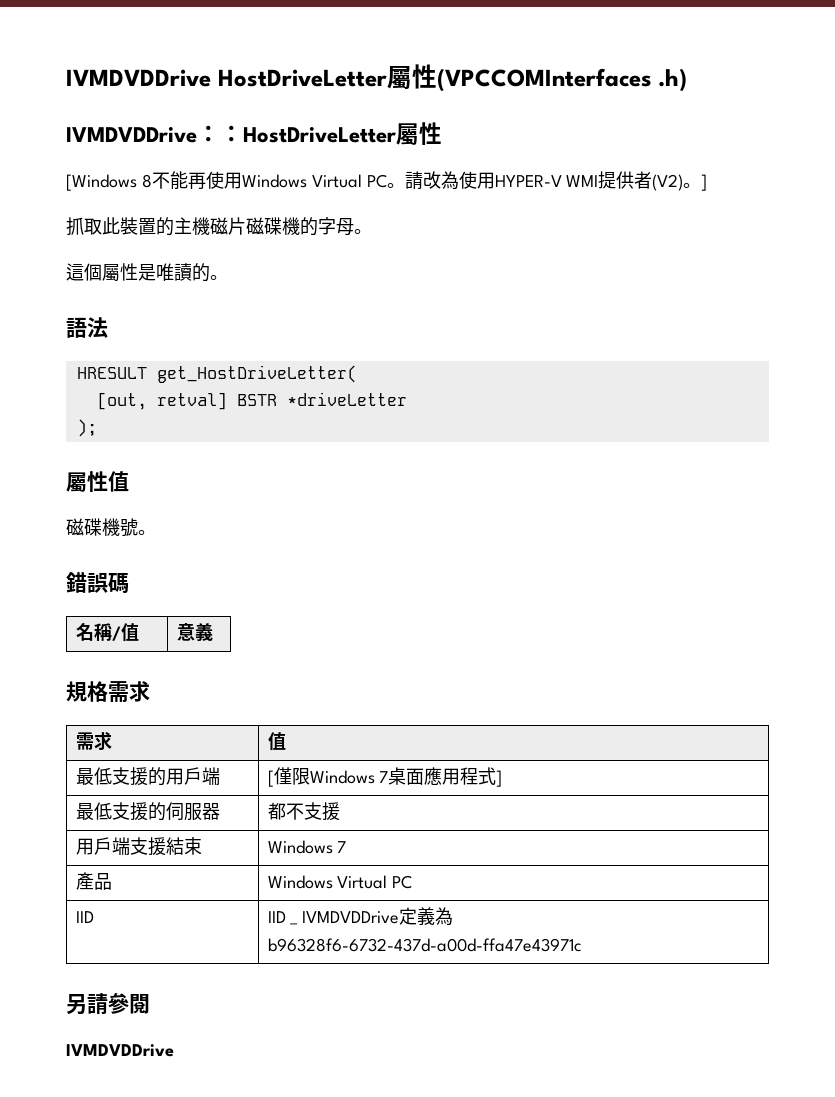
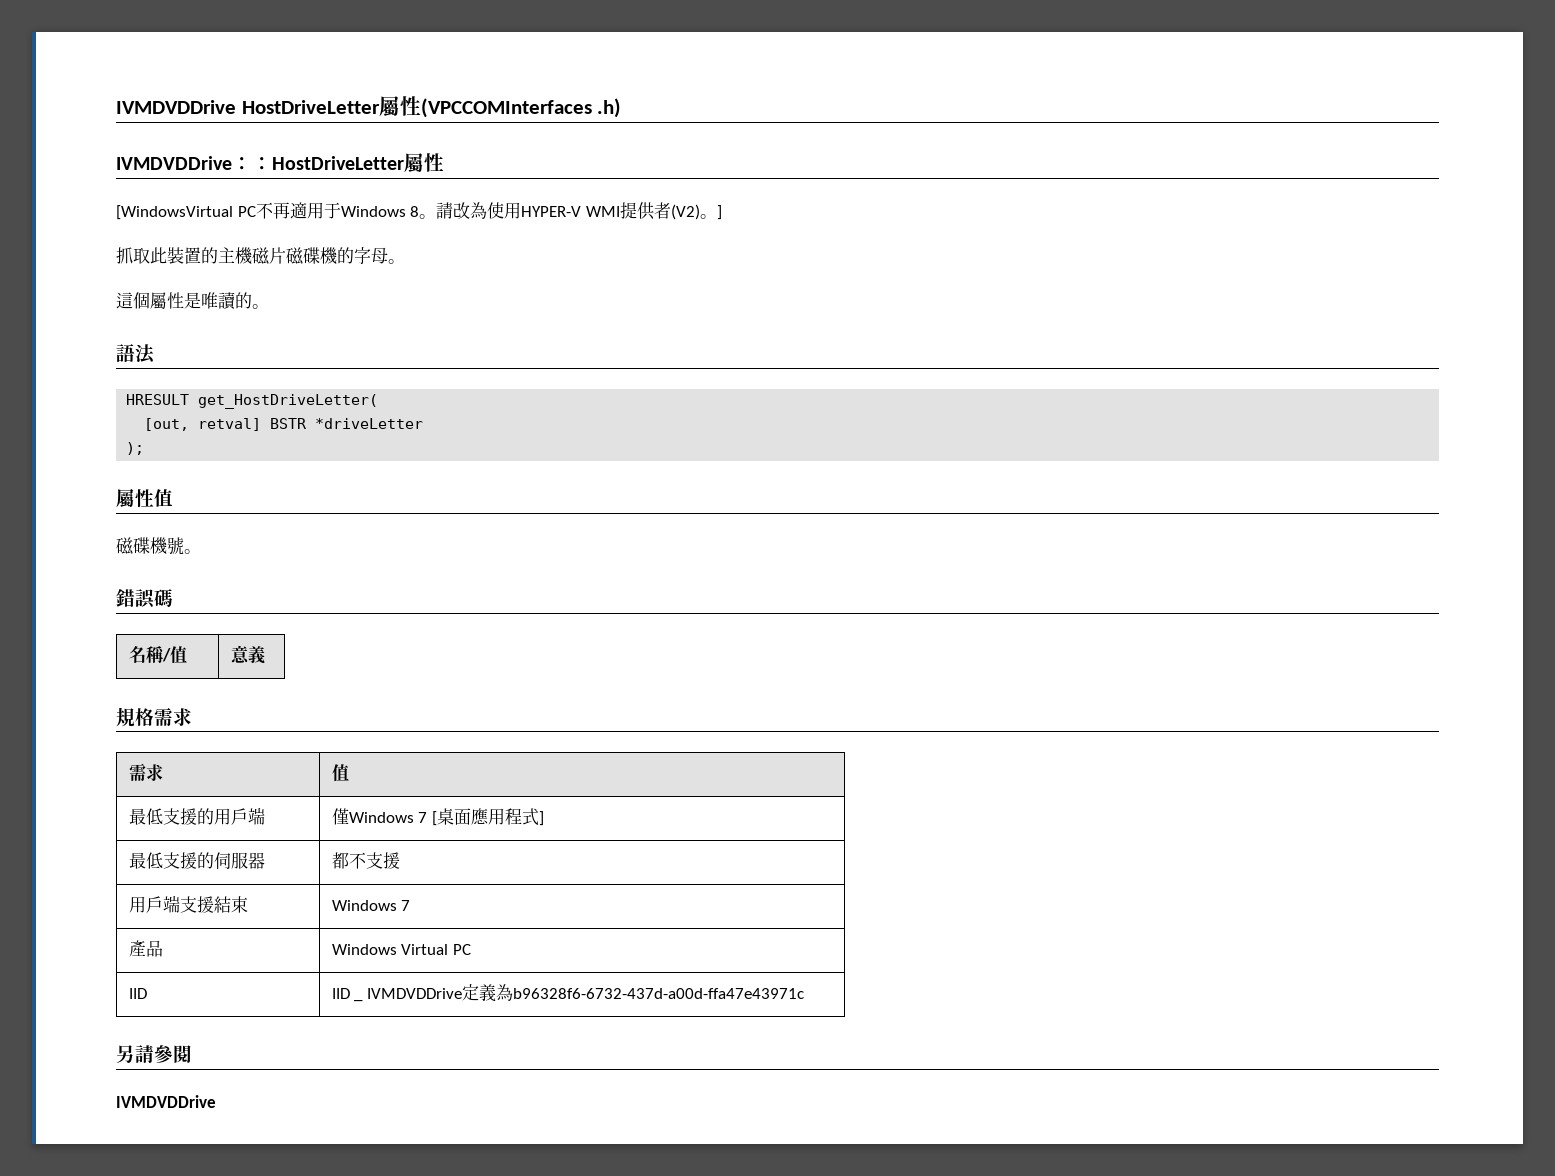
[66,171,387,191] [Windows 8不能再使用Windows Virtual PC -> [116,202,420,220] [WindowsVirtual PC不再適用于Windows 8
[267,767,389,787] [僅限Windows 7 -> [331,808,437,826] 僅Windows 7 [

